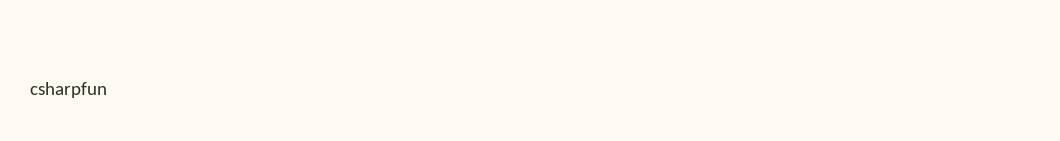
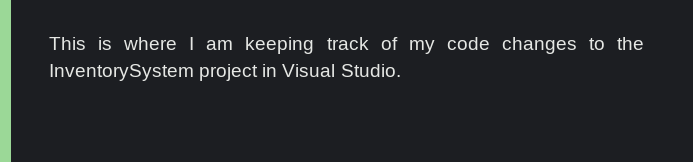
[30,82,107,98] csharpfun -> [49,37,644,54] [49,64,401,81] This is where I am keeping track of my code changes to the InventorySystem project in Visual Studio.

